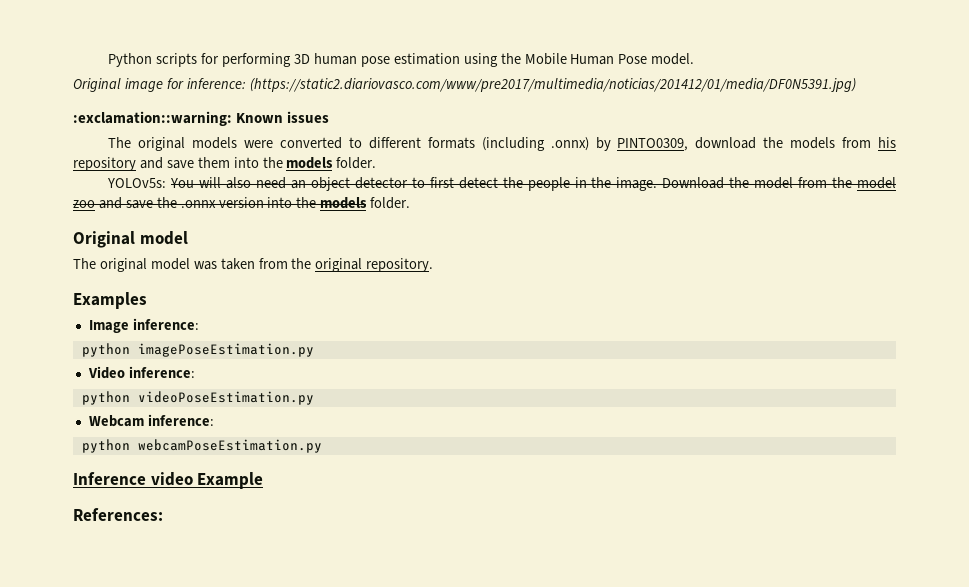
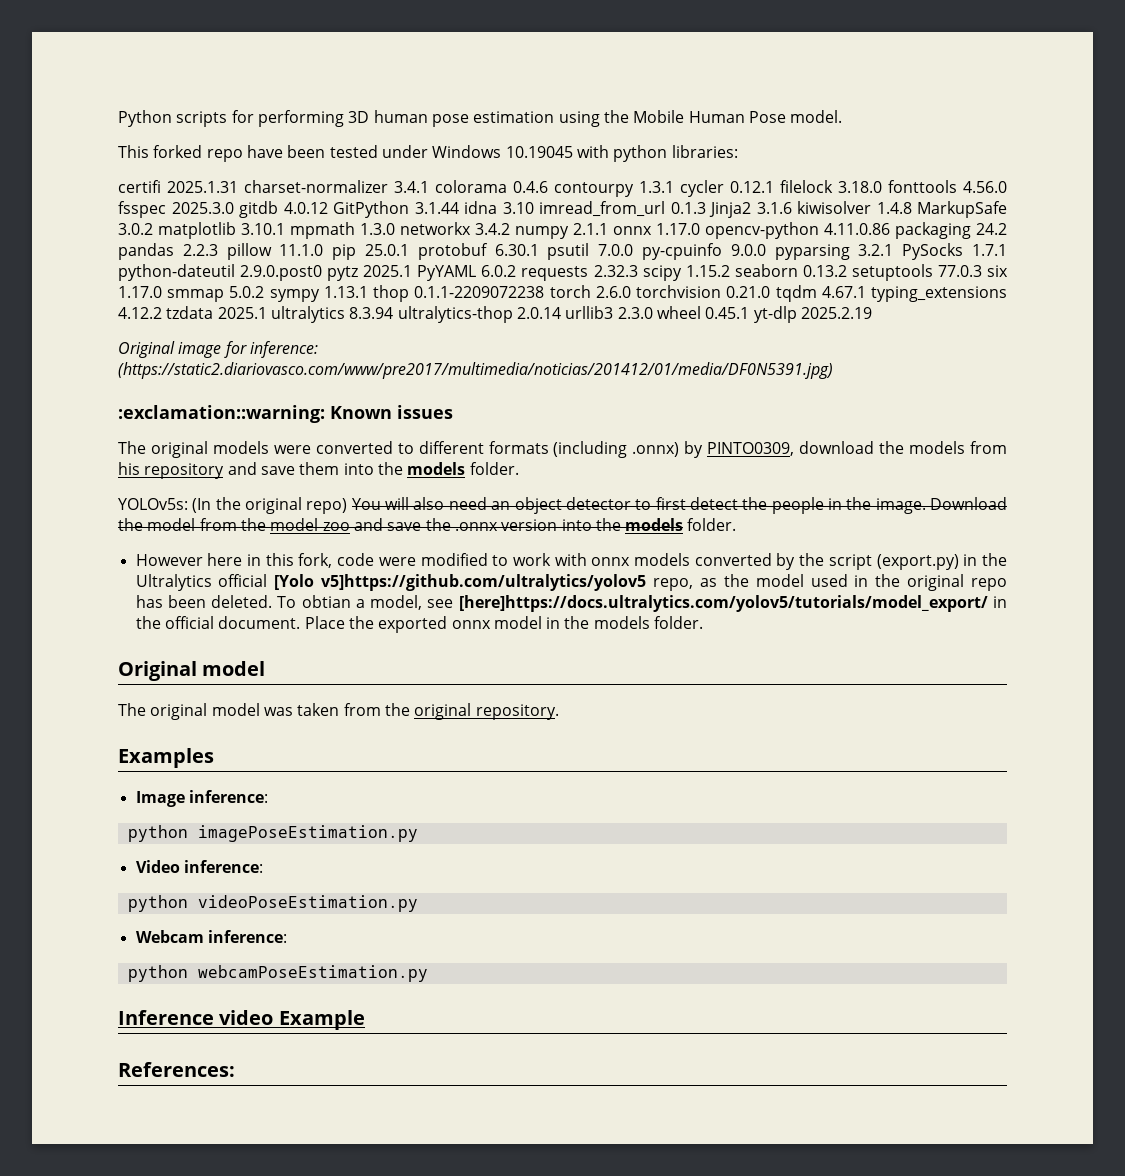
(695, 59) none -> [118,145,738,162] [118,180,1007,197] [118,201,1007,218] [118,222,1007,239] [118,243,1007,260] [118,264,1008,281] [118,285,1008,302] [118,306,872,323] // This forked repo have been tested under Windows 10.19045 with python libraries: // certifi 2025.1.31 charset-normalizer 3.4.1 colorama 0.4.6 contourpy 1.3.1 cycler 0.12.1 filelock 3.18.0 fonttools 4.56.0 fsspec 2025.3.0 gitdb 4.0.12 GitPython 3.1.44 idna 3.10 imread_from_url 0.1.3 Jinja2 3.1.6 kiwisolver 1.4.8 MarkupSafe 3.0.2 matplotlib 3.10.1 mpmath 1.3.0 networkx 3.4.2 numpy 2.1.1 onnx 1.17.0 opencv-python 4.11.0.86 packaging 24.2 pandas 2.2.3 pillow 11.1.0 pip 25.0.1 protobuf 6.30.1 psutil 7.0.0 py-cpuinfo 9.0.0 pyparsing 3.2.1 PySocks 1.7.1 python-dateutil 2.9.0.post0 pytz 2025.1 PyYAML 6.0.2 requests 2.32.3 scipy 1.15.2 seaborn 0.13.2 setuptools 77.0.3 six 1.17.0 smmap 5.0.2 sympy 1.13.1 thop 0.1.1-2209072238 torch 2.6.0 torchvision 0.21.0 tqdm 4.67.1 typing_extensions 4.12.2 tzdata 2025.1 ultralytics 8.3.94 ultralytics-thop 2.0.14 urllib3 2.3.0 wheel 0.45.1 yt-dlp 2025.2.19
(167, 183) none -> [192,497,348,514] (In the original repo)
(411, 203) none -> [135,553,1007,570] [135,574,1008,591] [135,595,1007,612] [135,616,704,633] // However here in this fork, code were modified to work with onnx models converted by the script (export.py) in the Ultralytics official [Yolo v5]https://github.com/ultralytics/yolov5 repo, as the model used in the original repo has been deleted. To obtian a model, see [here]https://docs.ultralytics.com/yolov5/tutorials/model_export/ in the official document. Place the exported onnx model in the models folder.

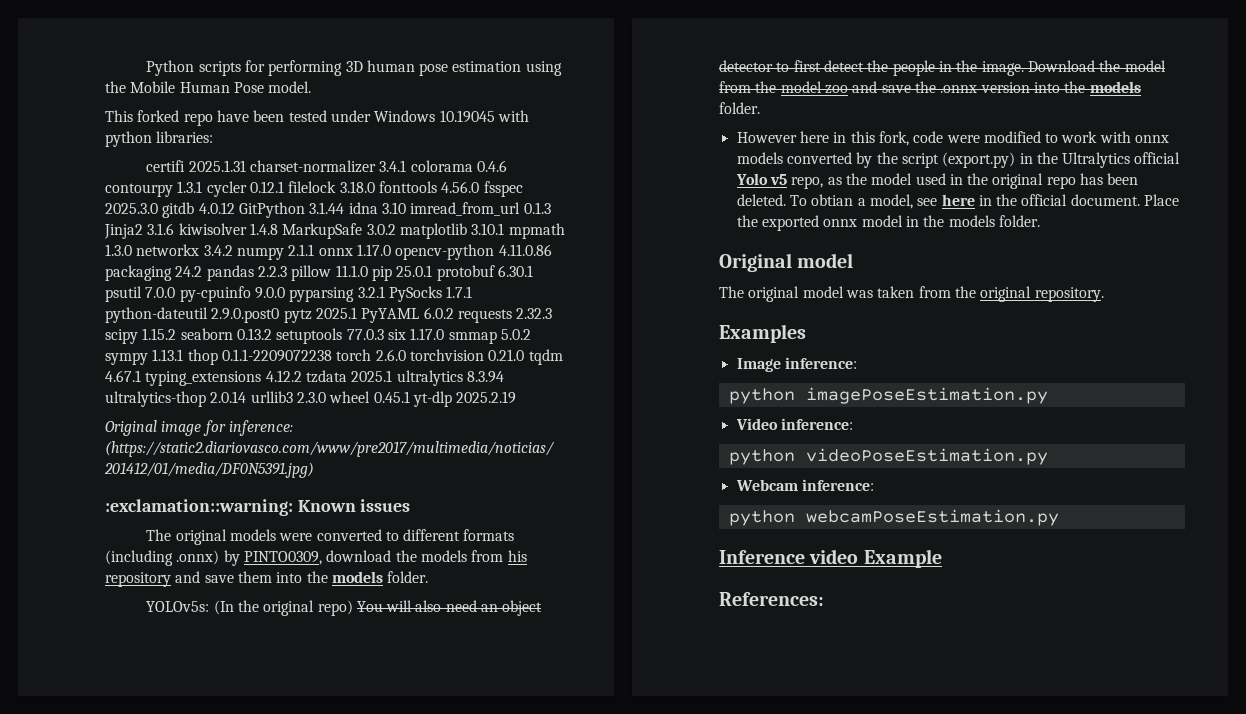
[274,574,647,591] [Yolo v5]https://github.com/ultralytics/yolov5 -> [735,173,787,185] Yolo v5
[458,595,988,612] [here]https://docs.ultralytics.com/yolov5/tutorials/model_export/ -> [941,194,975,206] here

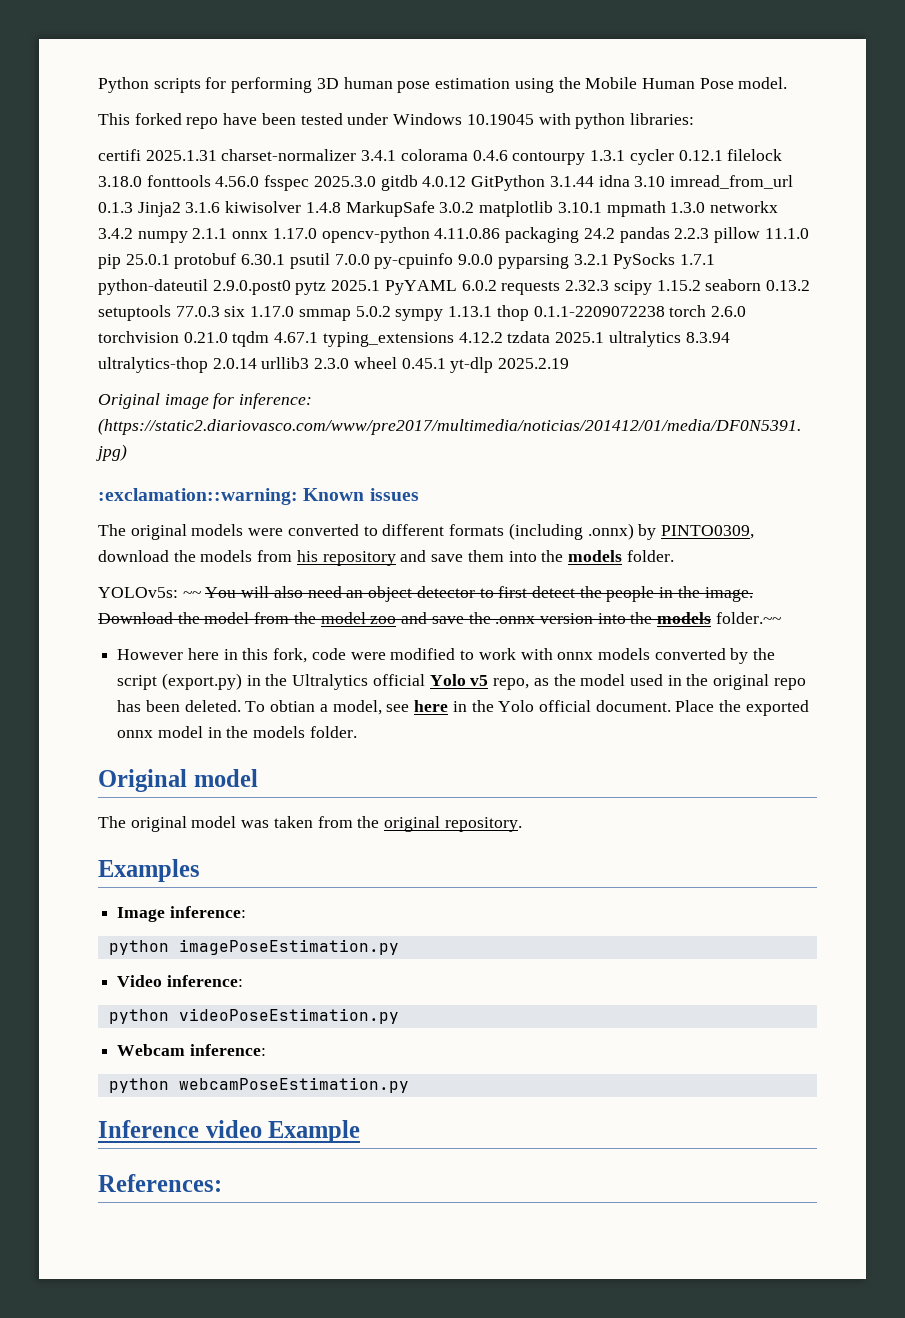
[213,600,353,616] (In the original repo) -> [182,591,201,598] ~~
[719,102,760,114] folder. -> [715,612,781,624] folder.~~
(1018, 200) none -> [498,700,535,712] Yolo

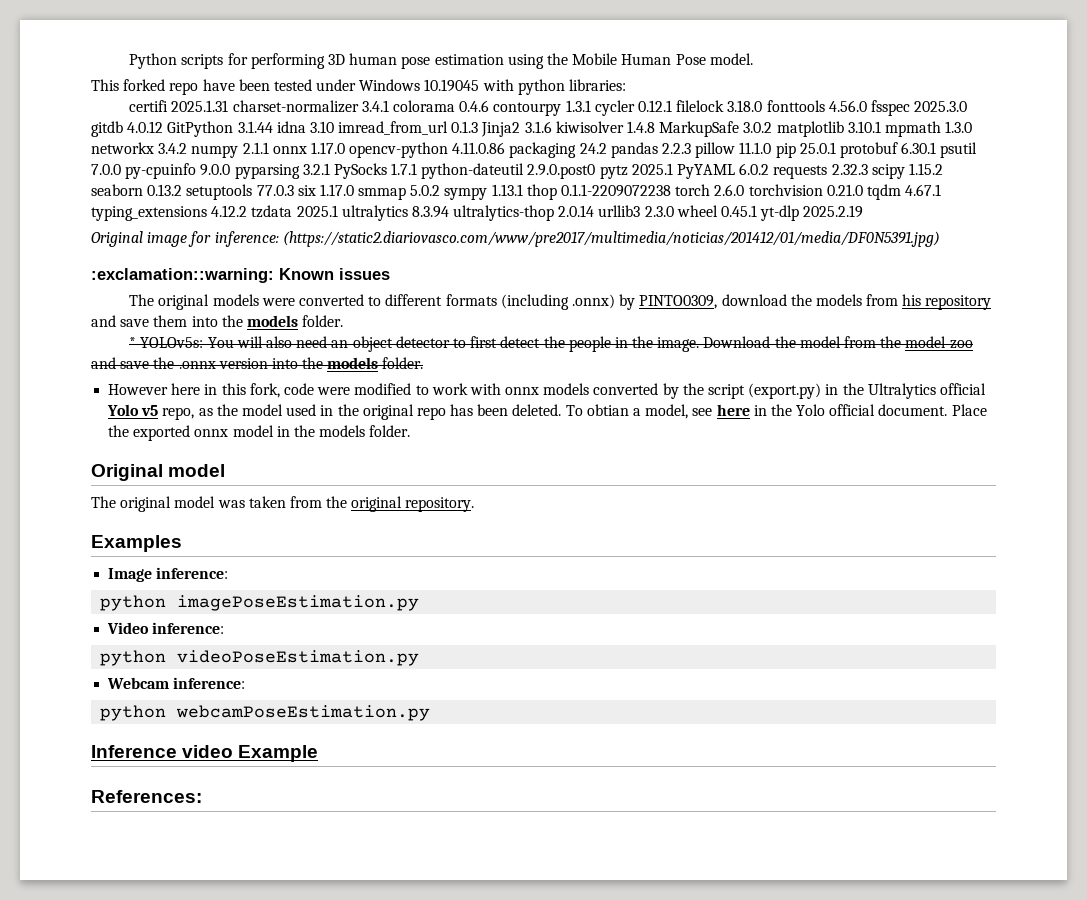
[98,587,201,598] YOLOv5s: ~~ -> [129,337,204,348] * YOLOv5s:
[715,612,781,624] folder.~~ -> [382,357,424,369] folder.

